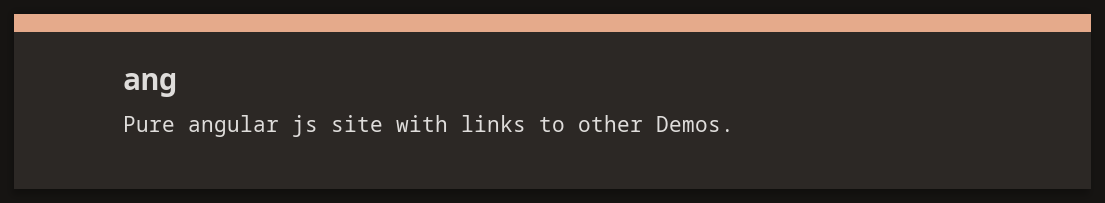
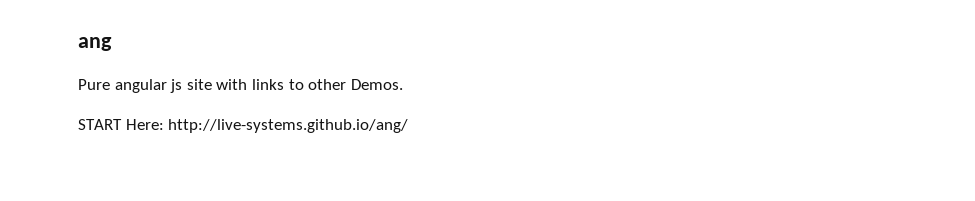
(734, 124) none -> [78,119,409,133] // START Here: http://live-systems.github.io/ang/

